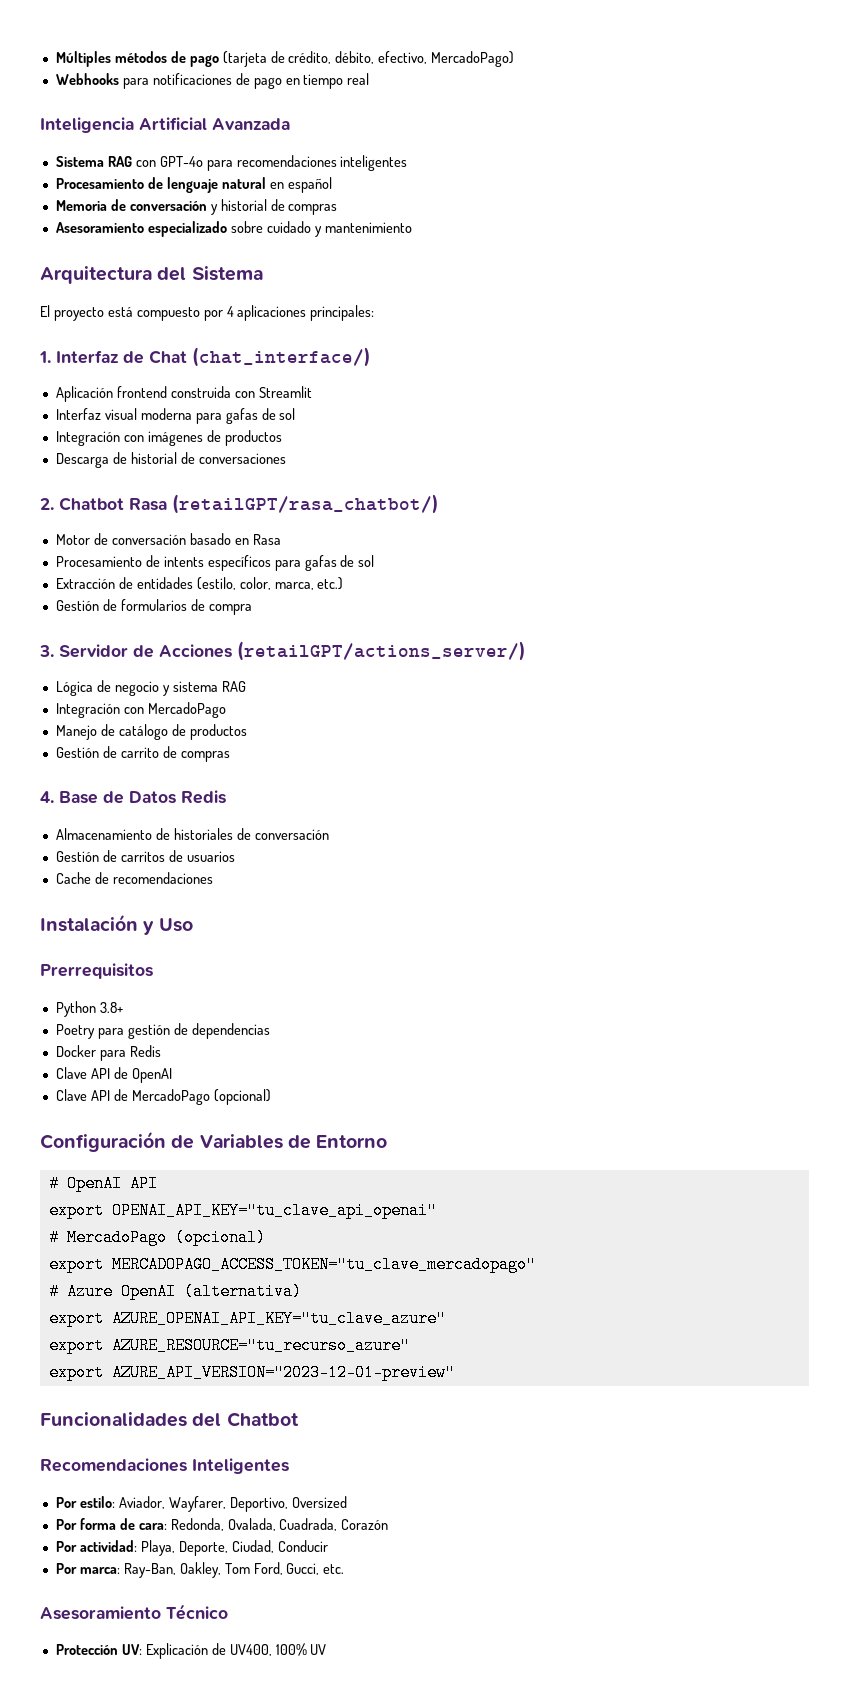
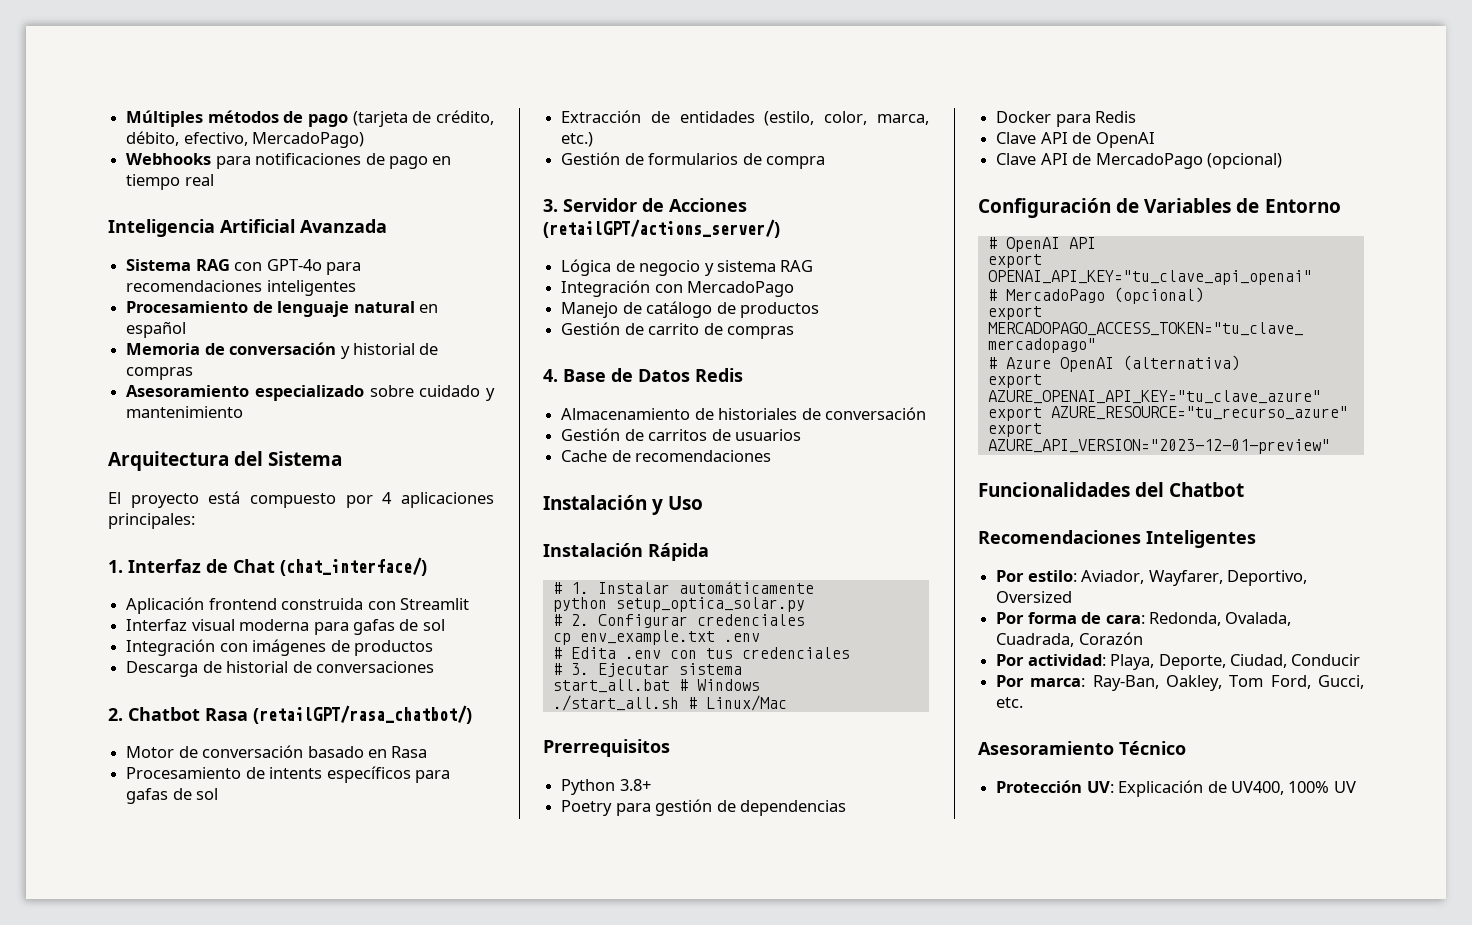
(193, 925) none -> [543,543,709,561] [552,581,814,594] [552,597,805,612] [552,614,805,628] [552,630,760,645] [552,647,850,659] [552,663,742,677] [552,679,760,693] [552,695,787,711] // Instalación Rápida // # 1. Instalar automáticamente // python setup_optica_solar.py // # 2. Configurar credenciales // cp env_example.txt .env // # Edita .env con tus credenciales // # 3. Ejecutar sistema // start_all.bat # Windows // ./start_all.sh # Linux/Mac

